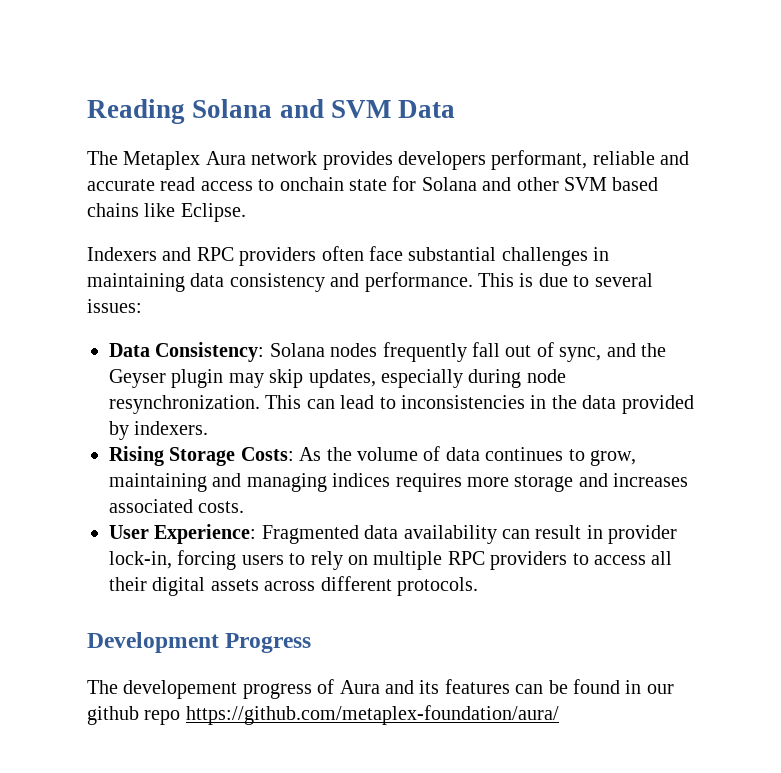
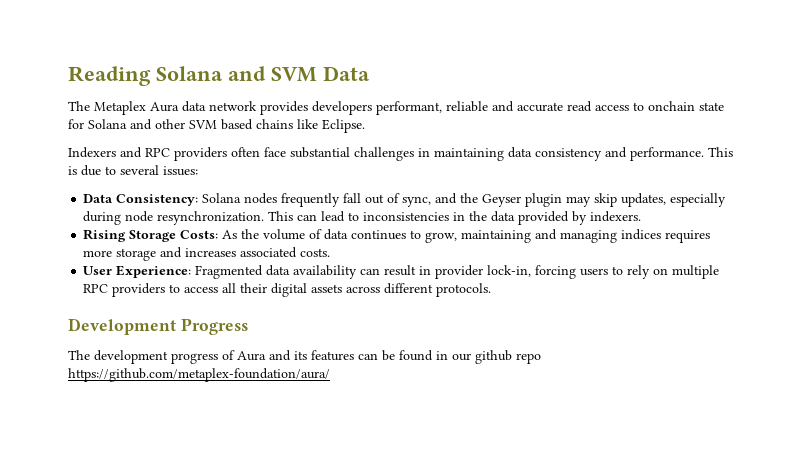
(246, 158) none -> [182,101,206,112] data
[123,680,238,699] developement -> [94,350,168,364] development

